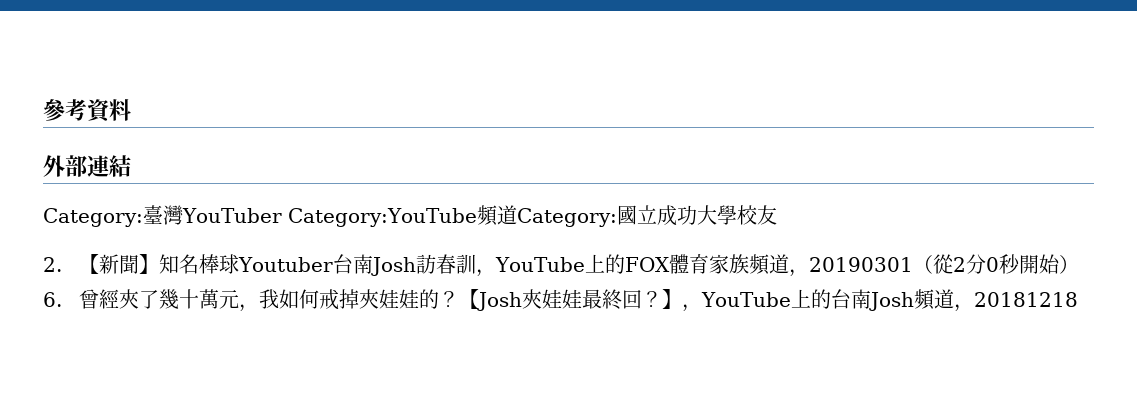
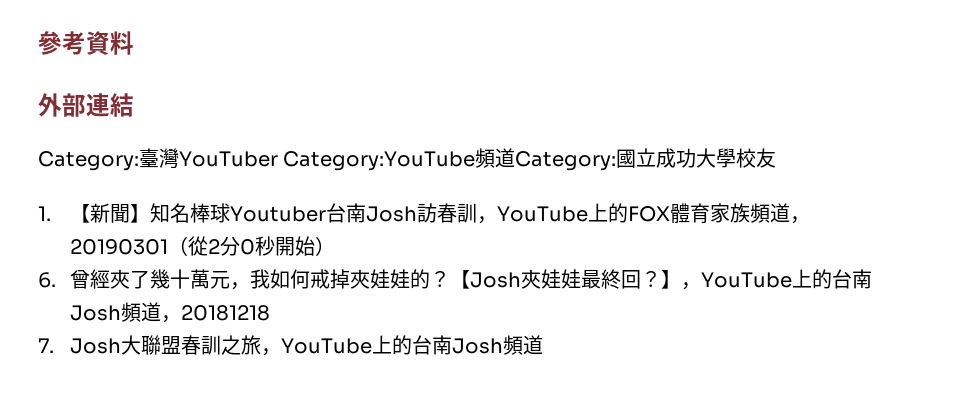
[43,257,62,272] 2. -> [38,206,51,221] 1.
(1079, 299) none -> [38,335,544,356] // 7. Josh大聯盟春訓之旅，YouTube上的台南Josh頻道

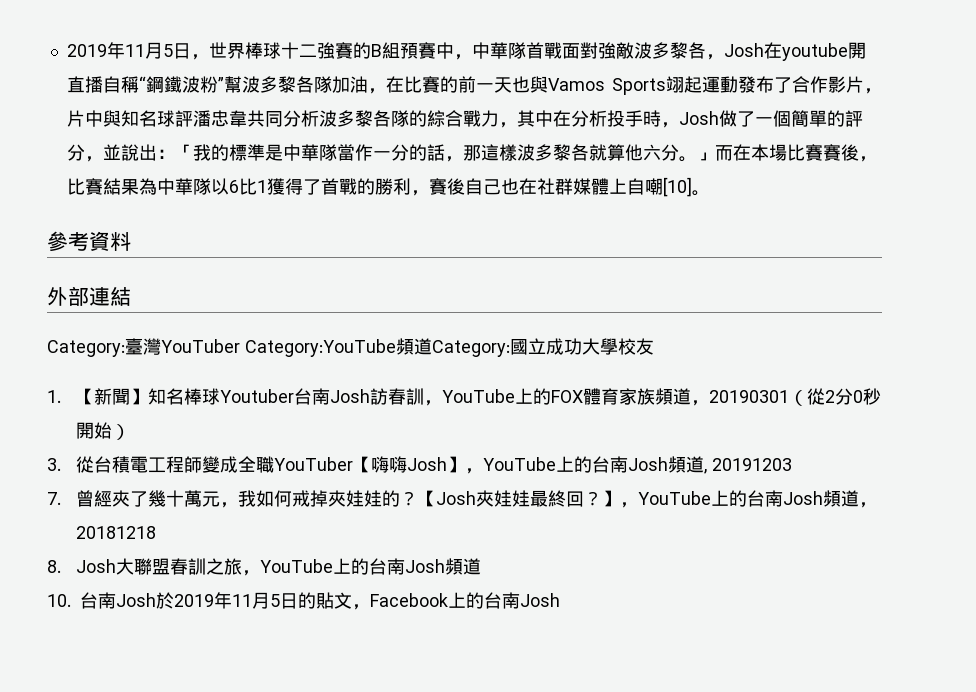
(38, 43) none -> [66,42,866,61] [66,76,882,95] [66,110,863,128] [66,144,877,162] [66,177,710,197] 2019年11月5日，世界棒球十二強賽的B組預賽中，中華隊首戰面對強敵波多黎各，Josh在youtube開直播自稱“鋼鐵波粉”幫波多黎各隊加油，在比賽的前一天也與Vamos Sports翊起運動發布了合作影片，片中與知名球評潘忠韋共同分析波多黎各隊的綜合戰力，其中在分析投手時，Josh做了一個簡單的評分，並說出：「我的標準是中華隊當作一分的話，那這樣波多黎各就算他六分。」而在本場比賽賽後，比賽結果為中華隊以6比1獲得了首戰的勝利，賽後自己也在社群媒體上自嘲[10]。 //
[38,272,56,288] 6. -> [47,456,793,474] [47,492,61,505] 3.從台積電工程師變成全職YouTuber【嗨嗨Josh】，YouTube上的台南Josh頻道, 20191203 // 7.
[38,338,54,353] 7. -> [47,560,61,573] 8.
(544, 345) none -> [47,592,560,610] // 10.台南Josh於2019年11月5日的貼文，Facebook上的台南Josh

